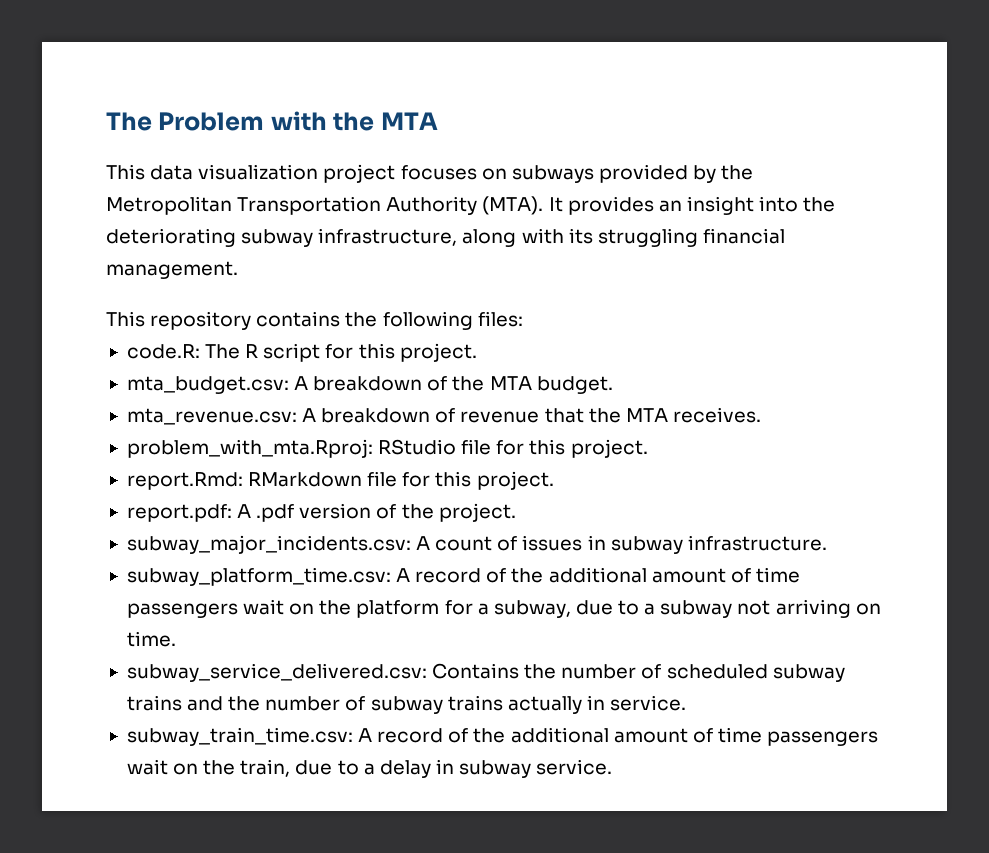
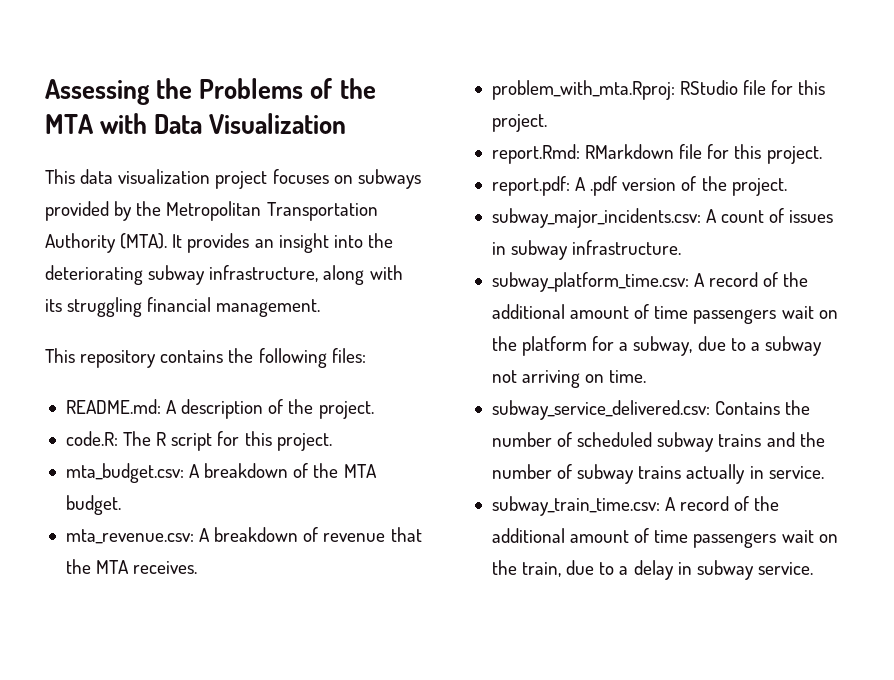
[106,111,438,131] The Problem with the MTA -> [45,78,376,105] [45,113,347,134] Assessing the Problems of the MTA with Data Visualization
(523, 319) none -> [65,399,374,419] // README.md: A description of the project.

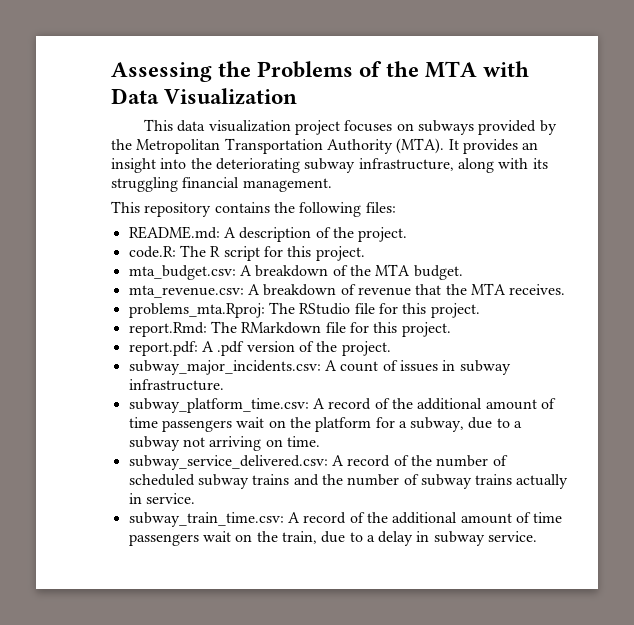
[491,80,675,100] problem_with_mta.Rproj: -> [128,302,295,318] problems_mta.Rproj: The
(580, 154) none -> [210,321,237,333] The
[715,401,781,415] Contains -> [331,455,409,467] A record of

